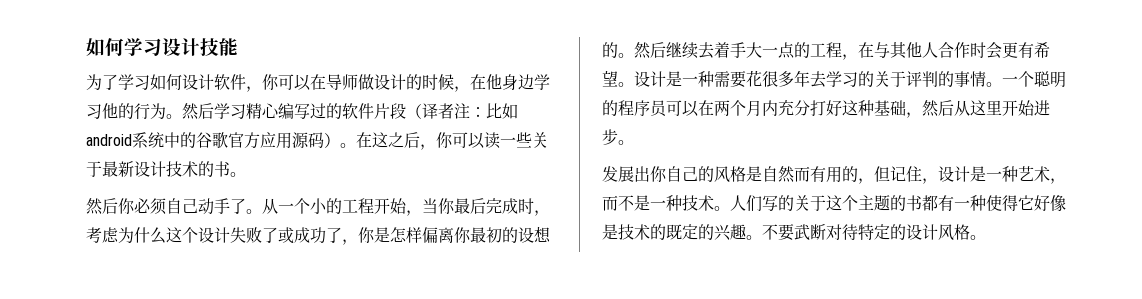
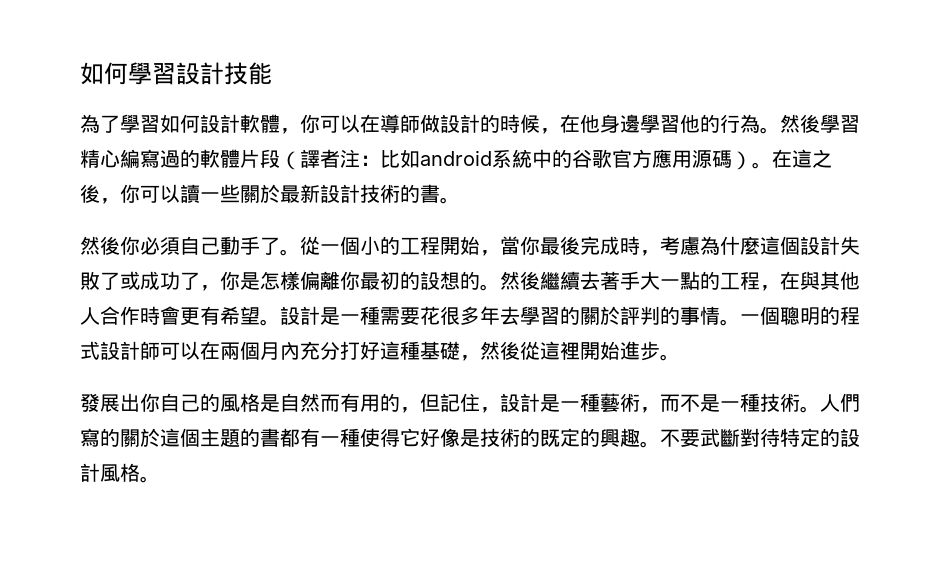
[86,38,200,56] 如何学习设计 -> [80,62,224,85] 如何學習設計
[86,74,550,92] [86,103,438,120] 为了学习如何设计软件，你可以在导师做设计的时候，在他身边学习他的行为。然后学习精心编写过的软件片段（译 -> [80,114,860,134] [80,149,320,170] 為了學習如何設計軟體，你可以在導師做設計的時候，在他身邊學習他的行為。然後學習精心編寫過的軟體片段（譯
[148,132,164,148] 统 -> [512,149,532,168] 統
[260,132,548,150] [86,161,246,177] [86,198,550,216] [86,227,262,244] 应用源码）。在这之后，你可以读一些关于最新设计技术的书。 // 然后你必须自己动手了。从一个小的工程开始，当你最后完成时，考虑为什么这个设计失败 -> [652,149,832,170] [80,184,460,204] [80,236,860,256] [80,271,100,290] 應用源碼）。在這之後，你可以讀一些關於最新設計技術的書。 // 然後你必須自己動手了。從一個小的工程開始，當你最後完成時，考慮為什麼這個設計失敗
[406,227,454,243] 样偏离 -> [280,271,340,290] 樣偏離
[518,227,534,243] 设 -> [420,271,440,290] 設
[650,42,795,59] 后继续去着手大一点 -> [520,271,700,290] 後繼續去著手大一點
[874,42,890,58] 与 -> [800,271,820,290] 與
[970,42,1002,59] 时会 -> [140,306,180,325] 時會
[634,71,714,87] 设计是一种 -> [280,306,380,325] 設計是一種
[826,71,1066,88] [602,100,1050,118] 学习的关于评判的事情。一个聪明的程序员可以在两个月内充分打好这种基础，然后从这里开始进 -> [520,306,860,326] [80,341,640,361] 學習的關於評判的事情。一個聰明的程式設計師可以在兩個月內充分打好這種基礎，然後從這裡開始進
[602,166,618,182] 发 -> [80,393,100,412] 發
[714,166,730,183] 风 -> [220,394,240,412] 風
[890,166,1066,184] [602,195,986,212] 记住，设计是一种艺术，而不是一种技术。人们写的关于这个主题的书都有一种 -> [440,393,860,413] [80,428,360,447] 記住，設計是一種藝術，而不是一種技術。人們寫的關於這個主題的書都有一種
[634,224,650,240] 术 -> [500,428,520,447] 術
[714,224,731,241] 兴 -> [600,429,620,447] 興
[810,224,842,240] 断对 -> [720,428,760,447] 斷對
[906,224,954,241] 设计风 -> [840,428,860,447] [80,463,120,482] 設計風

